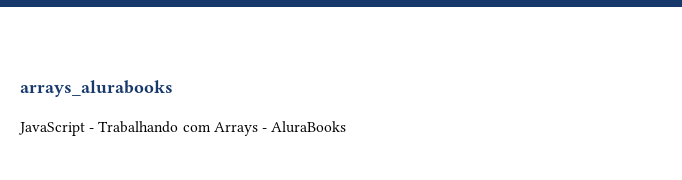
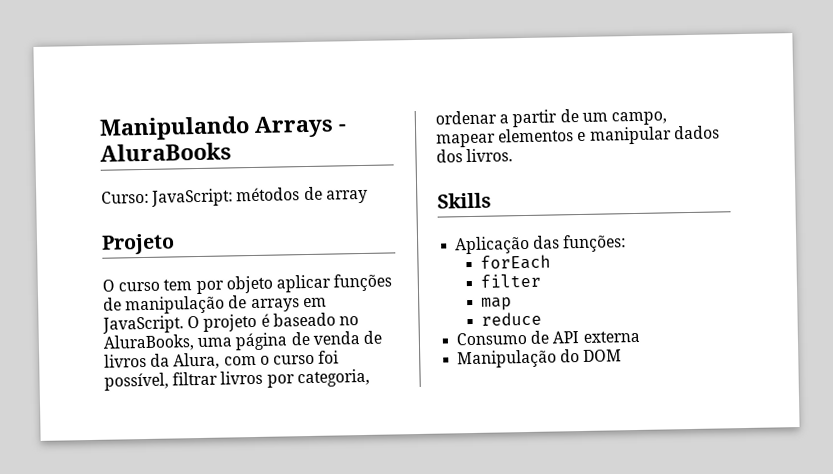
[20,80,173,97] [18,121,347,136] arrays_alurabooks // JavaScript - Trabalhando com Arrays - AluraBooks -> [99,115,347,141] [100,142,232,162] [101,186,368,207] [101,233,175,255] [102,273,393,295] [103,295,327,315] [102,312,359,334] [103,330,382,352] [104,350,340,370] [104,368,370,391] [435,109,667,128] [436,125,720,148] [436,148,514,163] [437,192,492,209] [455,234,627,255] [479,254,551,270] [479,273,541,288] [480,297,512,311] [480,311,542,326] [456,330,640,346] [457,349,623,369] Manipulando Arrays - AluraBooks // Curso: JavaScript: métodos de array // Projeto // O curso tem por objeto aplicar funções de manipulação de arrays em JavaScript. O projeto é baseado no AluraBooks, uma página de venda de livros da Alura, com o curso foi possível, filtrar livros por categoria, ordenar a partir de um campo, mapear elementos e manipular dados dos livros. // Skills // Aplicação das funções: // forEach // filter // map // reduce // Consumo de API externa // Manipulação do DOM

